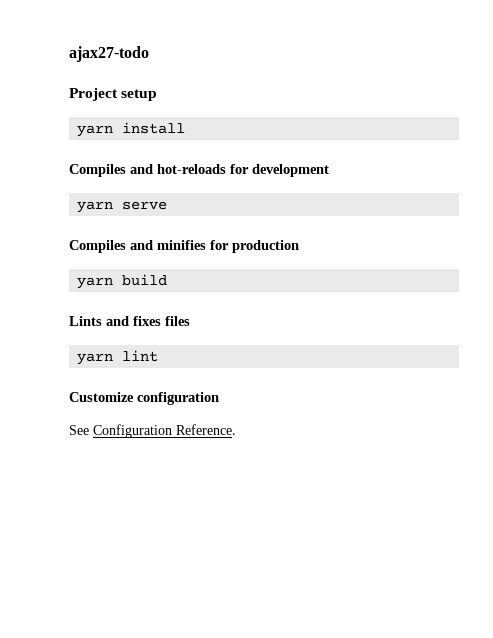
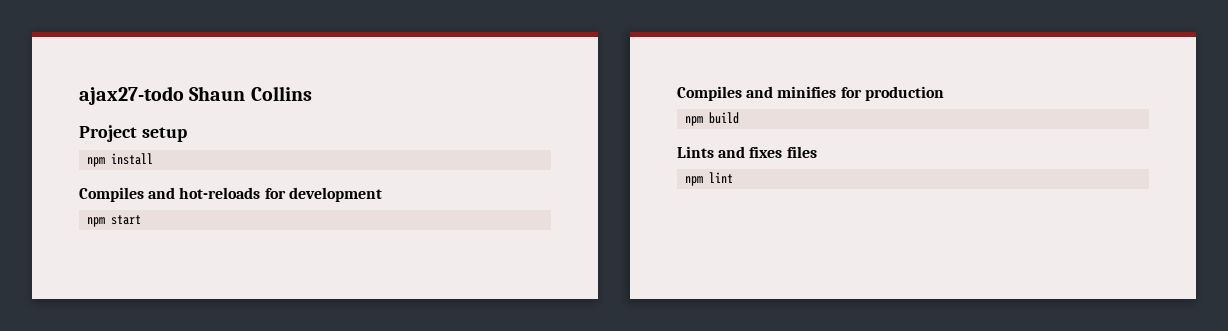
(149, 54) none -> [189,86,312,101] Shaun Collins
[77,125,114,137] yarn -> [87,157,106,167] npm
[77,201,168,213] yarn serve -> [87,215,142,227] npm start
[77,277,114,289] yarn -> [685,116,704,126] npm
[77,353,114,365] yarn -> [685,176,704,186] npm
[69,392,219,405] [69,424,236,438] // Customize configuration // See Configuration Reference. -> (734, 177) none

